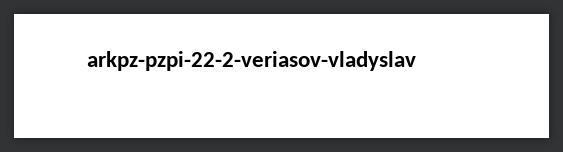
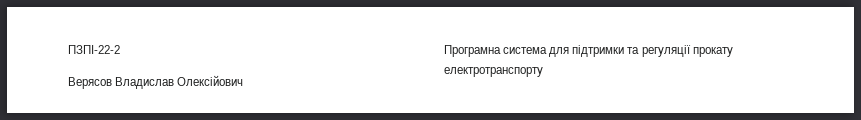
[87,51,416,71] arkpz-pzpi-22-2-veriasov-vladyslav -> [68,45,120,54] [68,75,244,89] [444,45,733,57] [444,67,543,77] ПЗПІ-22-2 // Верясов Владислав Олексійович // Програмна система для підтримки та регуляції прокату електротранспорту

